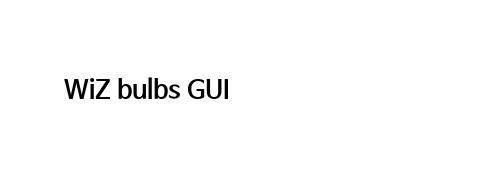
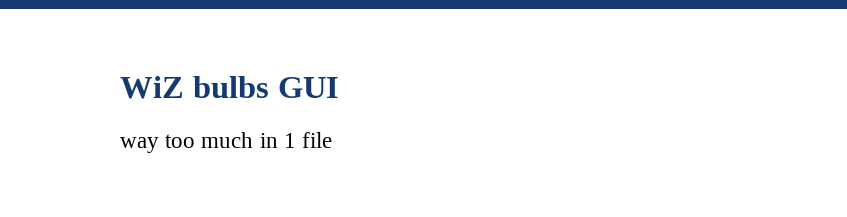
(229, 89) none -> [120,132,333,153] // way too much in 1 file

